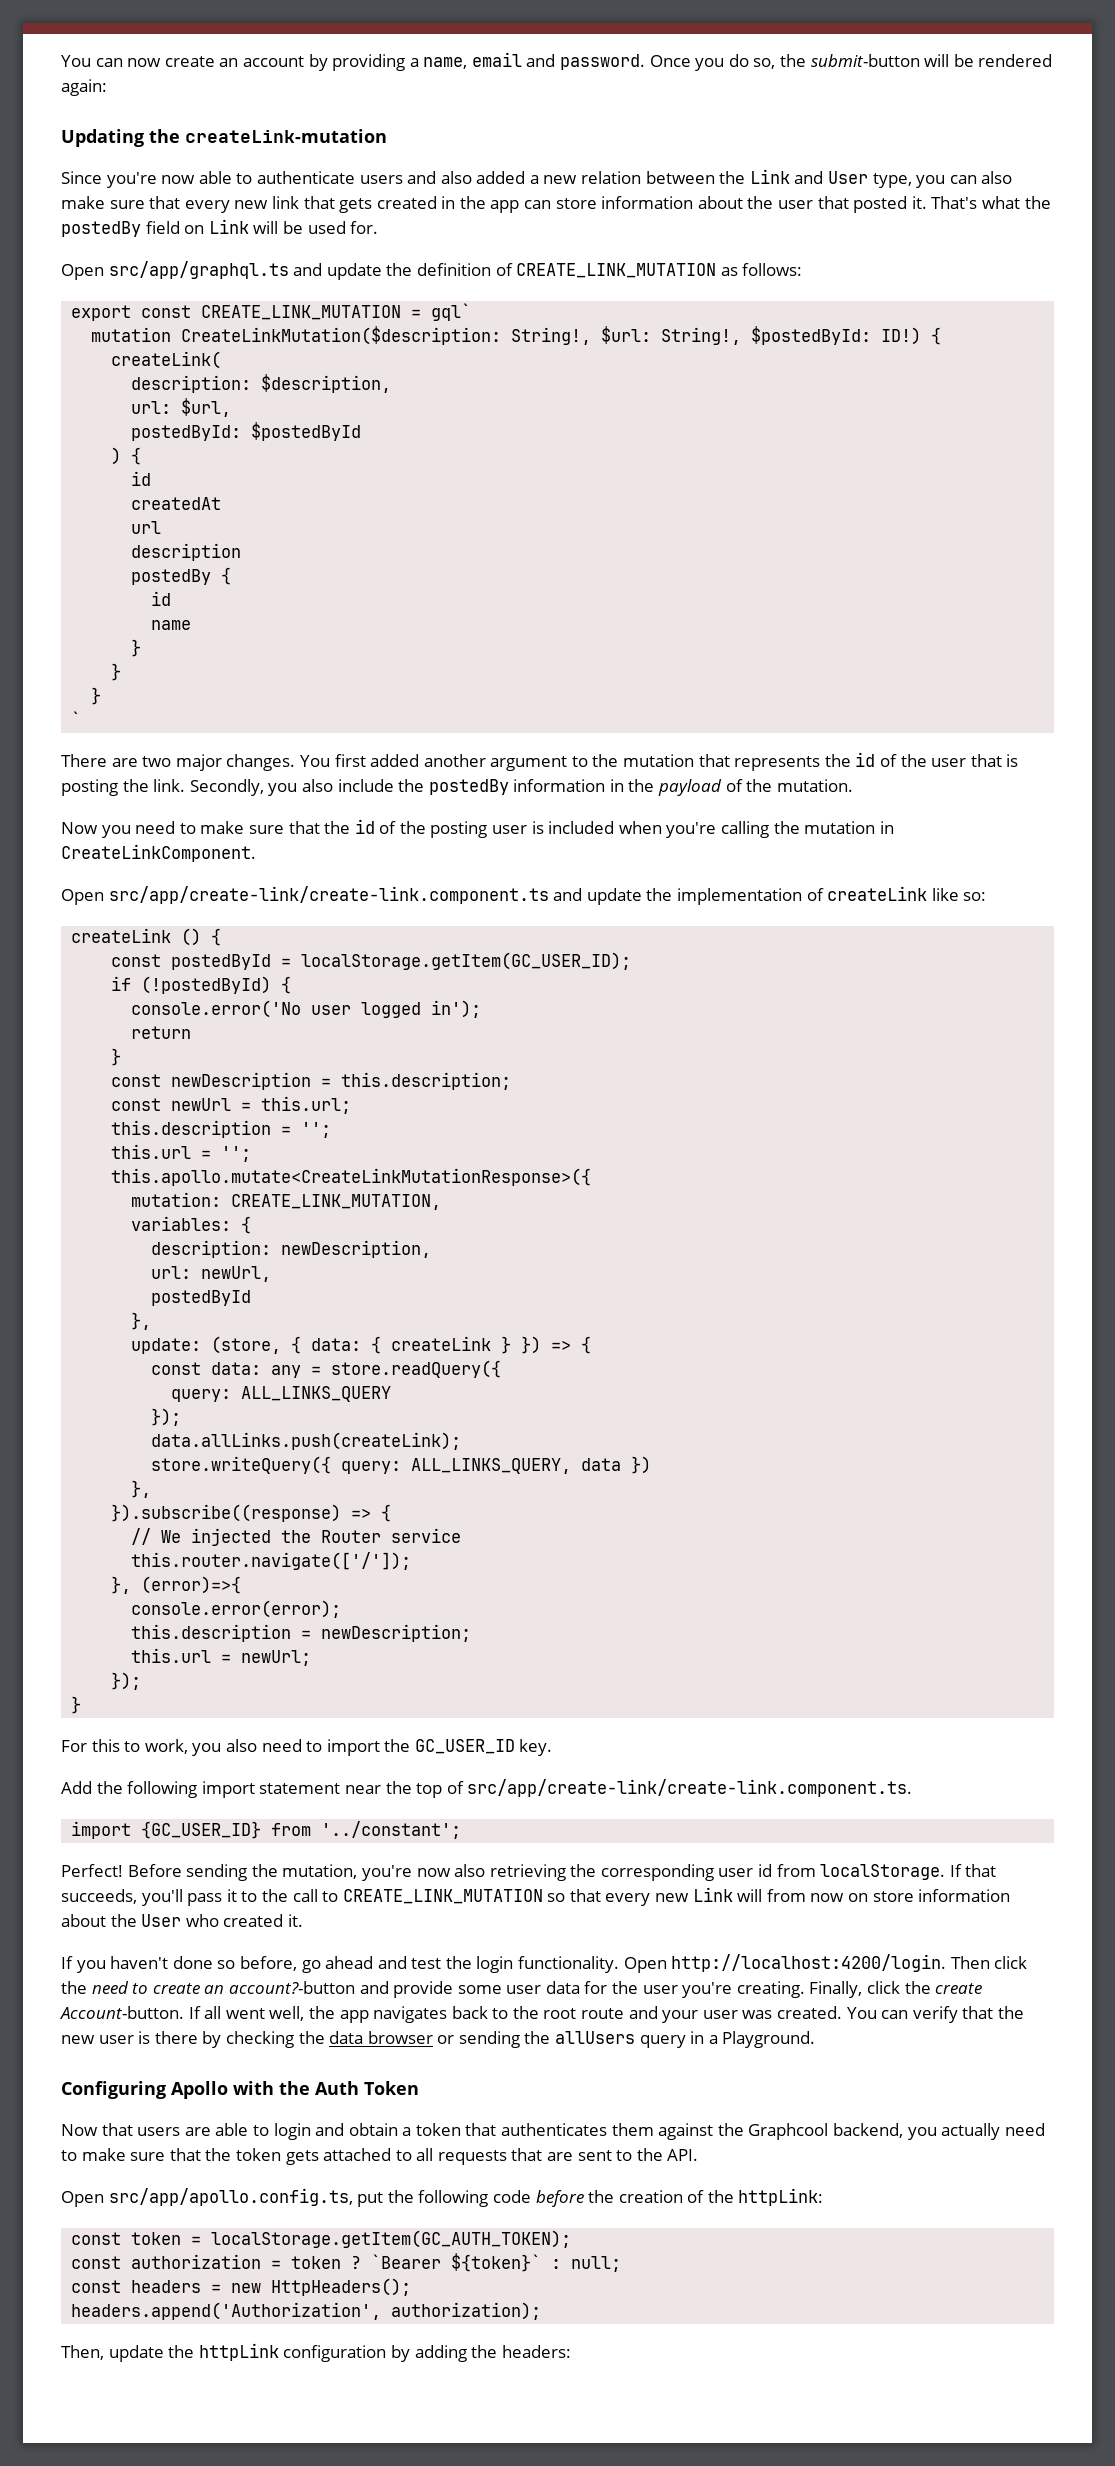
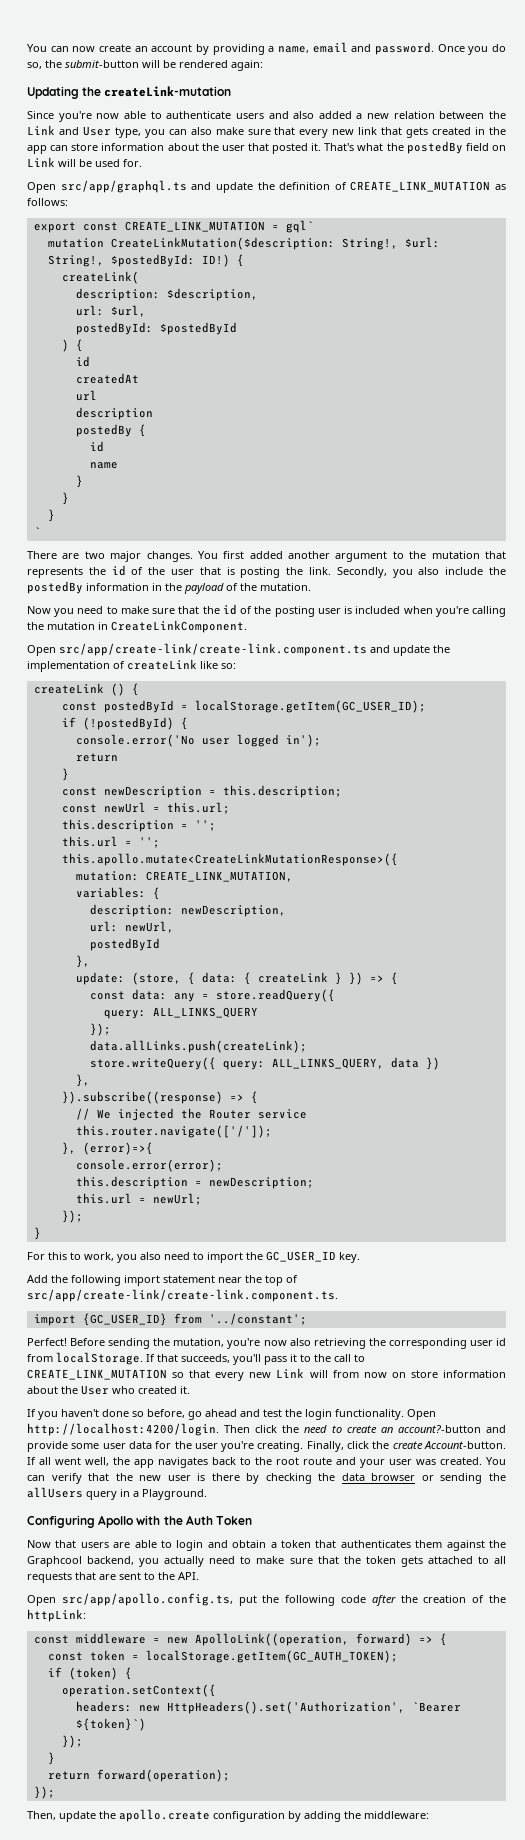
[535,2190,584,2207] before -> [371,1595,396,1606] after
[131,2230,572,2248] [71,2253,622,2272] [71,2278,412,2296] [71,2302,542,2320] token = localStorage.getItem(GC_AUTH_TOKEN); // const authorization = token ? `Bearer ${token}` : null; // const headers = new HttpHeaders(); // headers.append('Authorization', authorization); -> [75,1633,447,1646] [47,1650,398,1663] [47,1667,132,1680] [61,1684,216,1697] [75,1701,461,1714] [75,1718,146,1731] [61,1735,83,1748] [47,1752,55,1765] [47,1769,230,1782] [33,1786,55,1799] middleware = new ApolloLink((operation, forward) => { // const token = localStorage.getItem(GC_AUTH_TOKEN); // if (token) { // operation.setContext({ // headers: new HttpHeaders().set('Authorization', `Bearer ${token}`) // }); // } // return forward(operation); // });
[198,2343,279,2361] httpLink -> [119,1809,210,1822] apollo.create
[501,2345,571,2358] headers: -> [364,1811,429,1819] middleware:

